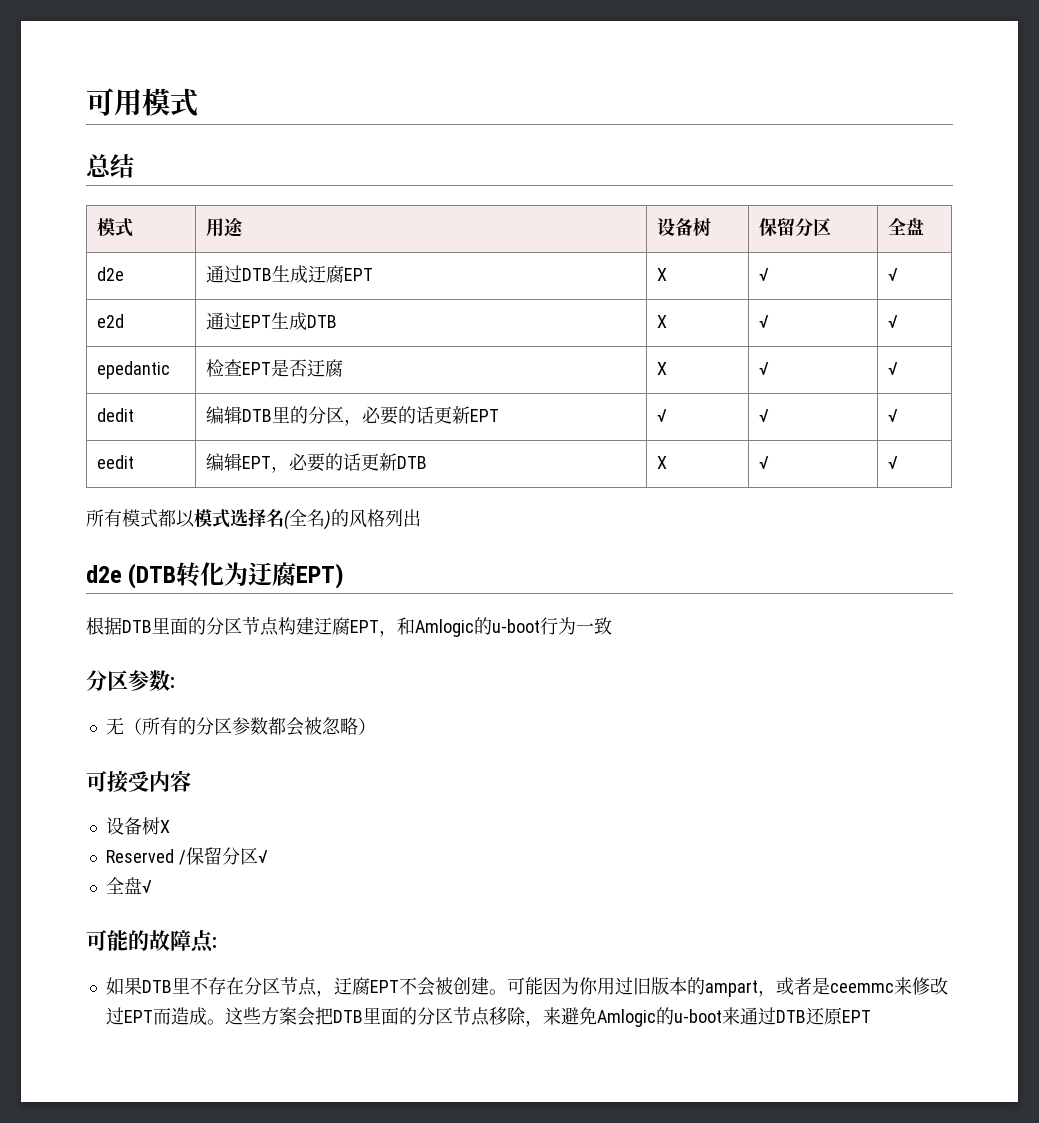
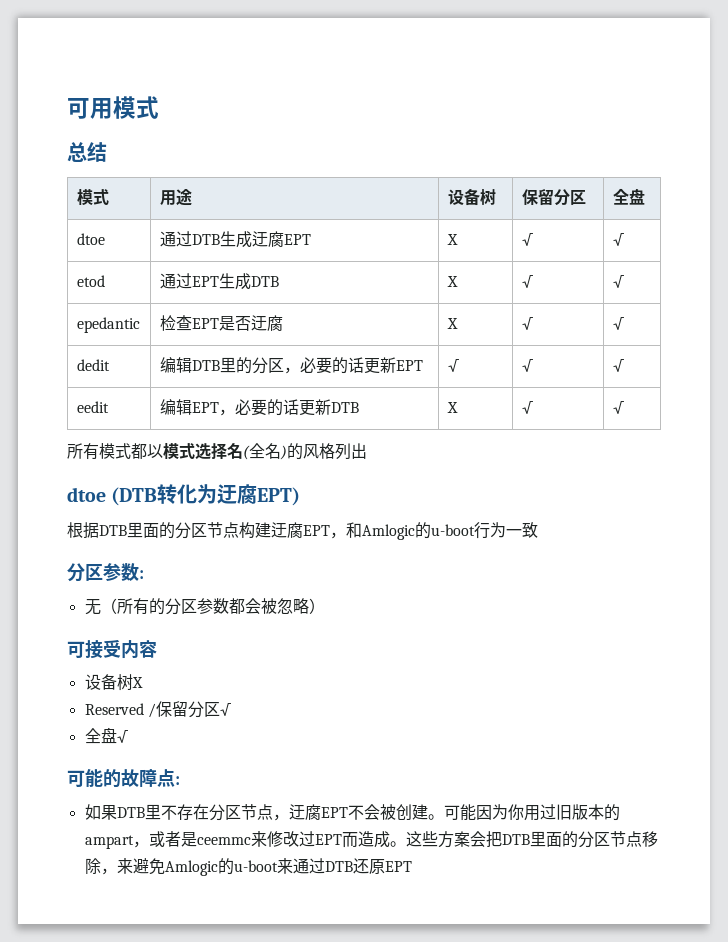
[97,267,125,281] d2e -> [76,233,105,245] dtoe
[97,314,125,328] e2d -> [76,275,105,287] etod
[86,565,122,583] d2e -> [67,487,106,502] dtoe

